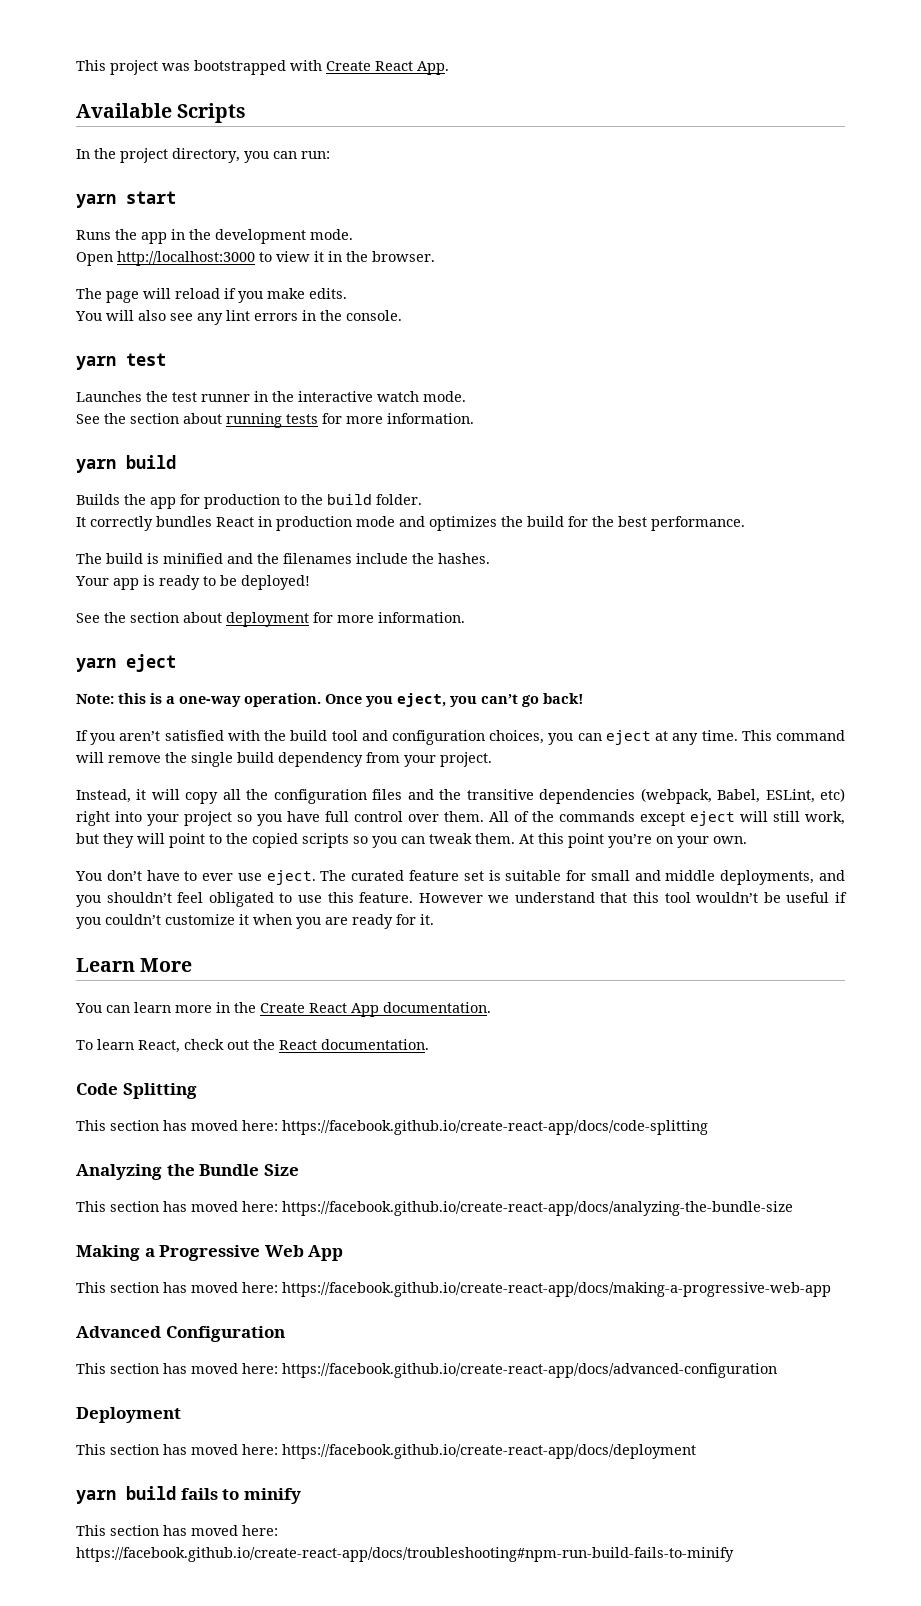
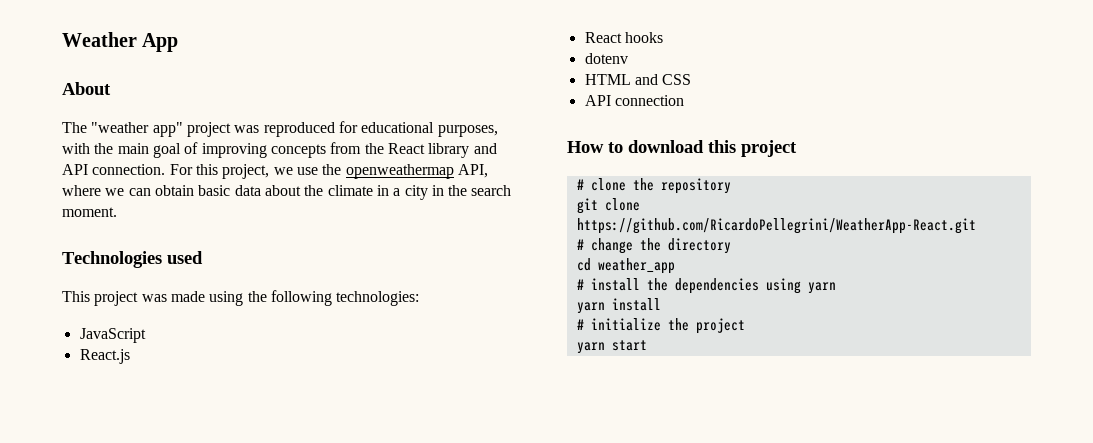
[76,60,449,75] [76,103,247,123] [76,148,330,163] [76,191,176,208] [76,229,353,244] [76,251,435,266] [76,288,347,303] [75,310,402,325] [76,353,166,370] [76,391,466,402] [76,413,474,428] [76,455,176,473] [76,494,422,509] [76,516,745,531] [76,553,490,564] [75,575,310,590] [76,612,465,627] [76,654,176,672] [76,693,584,707] [76,730,845,745] [76,752,492,767] [76,788,845,804] [76,811,845,826] [76,833,747,848] [75,870,846,885] [76,892,848,907] [76,914,434,929] [76,958,193,972] [75,1002,491,1017] [76,1039,429,1053] [76,1083,197,1099] [76,1120,708,1135] [76,1164,299,1180] [76,1201,793,1216] [76,1245,344,1261] [76,1282,831,1297] [76,1326,285,1342] [76,1363,777,1378] [76,1407,181,1423] [76,1444,696,1459] [76,1486,301,1504] [76,1525,278,1536] [76,1547,734,1562] This project was bootstrapped with Create React App. // Available Scripts // In the project directory, you can run: // yarn start // Runs the app in the development mode. // Open http://localhost:3000 to view it in the browser. // The page will reload if you make edits. // You will also see any lint errors in the console. // yarn test // Launches the test runner in the interactive watch mode. // See the section about running tests for more information. // yarn build // Builds the app for production to the build folder. // It correctly bundles React in production mode and optimizes the build for the best performance. // The build is minified and the filenames include the hashes. // Your app is ready to be deployed! // See the section about deployment for more information. // yarn eject // Note: this is a one-way operation. Once you eject, you can’t go back! // If you aren’t satisfied with the build tool and configuration choices, you can eject at any time. This command will remove the single build dependency from your project. // Instead, it will copy all the configuration files and the transitive dependencies (webpack, Babel, ESLint, etc) right into your project so you have full control over them. All of the commands except eject will still work, but they will point to the copied scripts so you can tweak them. At this point you’re on your own. // You don’t have to ever use eject. The curated feature set is suitable for small and middle deployments, and you shouldn’t feel obligated to use this feature. However we understand that this tool wouldn’t be useful if you couldn’t customize it when you are ready for it. // Learn More // You can learn more in the Create React App documentation. // To learn React, check out the React documentation. // Code Splitting // This section has moved here: https://facebook.github.io/create-react-app/docs/code-splitting // Analyzing the Bundle Size // This section has moved here: https://facebook.github.io/create-react-app/docs/analyzing-the-bundle-size // Making a Progressive Web App // This section has moved here: https://facebook.github.io/create-react-app/docs/making-a-progressive-web-app // Advanced Configuration // This section has moved here: https://facebook.github.io/create-react-app/docs/advanced-configuration // Deployment // This section has moved here: https://facebook.github.io/create-react-app/docs/deployment // yarn build fails to minify // This section has moved here: https://facebook.github.io/create-react-app/docs/troubleshooting#npm-run-build-fails-to-minify -> [62,32,179,52] [62,82,111,95] [62,121,498,137] [62,142,497,158] [62,164,488,179] [62,185,512,200] [62,207,117,217] [62,251,203,268] [62,290,420,306] [79,328,146,343] [79,349,130,364] [584,32,663,43] [584,53,628,64] [584,74,692,85] [584,95,684,106] [567,140,797,157] [576,178,731,194] [576,198,640,214] [576,218,976,234] [576,238,731,254] [576,258,675,274] [576,278,836,294] [576,298,661,314] [576,318,745,334] [576,340,647,354] Weather App // About // The "weather app" project was reproduced for educational purposes, with the main goal of improving concepts from the React library and API connection. For this project, we use the openweathermap API, where we can obtain basic data about the climate in a city in the search moment. // Technologies used // This project was made using the following technologies: // JavaScript // React.js // React hooks // dotenv // HTML and CSS // API connection // How to download this project // # clone the repository // git clone https://github.com/RicardoPellegrini/WeatherApp-React.git // # change the directory // cd weather_app // # install the dependencies using yarn // yarn install // # initialize the project // yarn start

